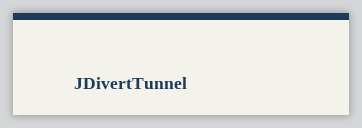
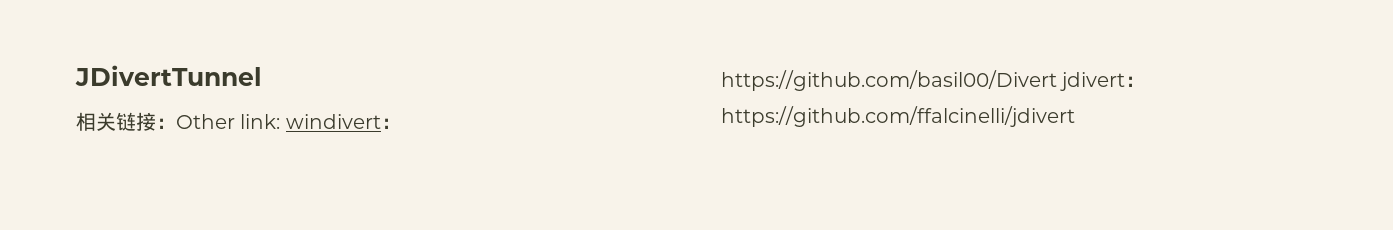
(187, 83) none -> [76,112,401,131] [721,70,1146,91] [721,106,1075,127] // 相关链接：Other link: windivert：https://github.com/basil00/Divert jdivert：https://github.com/ffalcinelli/jdivert

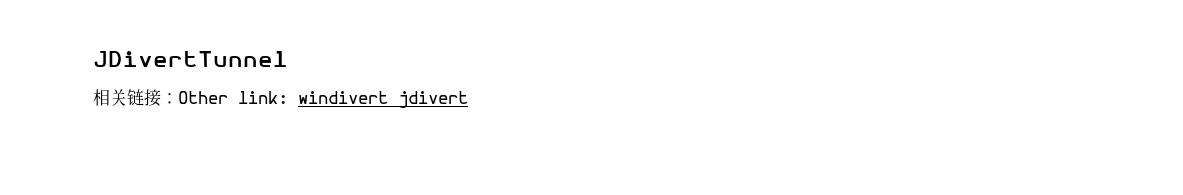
[380,118,401,129] [721,70,1146,91] [721,106,1075,127] ：https://github.com/basil00/Divert jdivert：https://github.com/ffalcinelli/jdivert -> [398,91,468,108] jdivert

